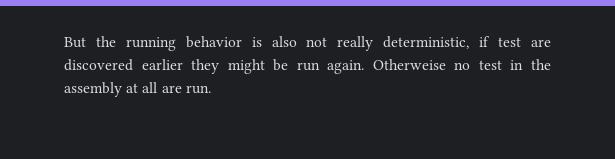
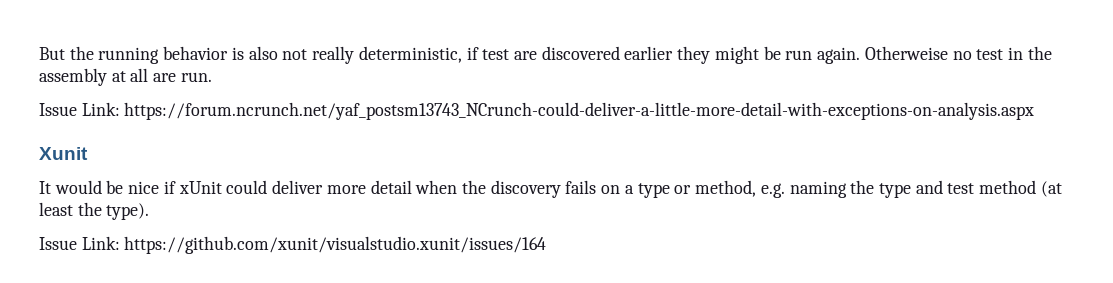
(211, 89) none -> [39,102,1035,120] [39,147,88,160] [39,180,1062,198] [39,202,150,220] [39,236,547,254] // Issue Link: https://forum.ncrunch.net/yaf_postsm13743_NCrunch-could-deliver-a-little-more-detail-with-exceptions-on-analysis.aspx // Xunit // It would be nice if xUnit could deliver more detail when the discovery fails on a type or method, e.g. naming the type and test method (at least the type). // Issue Link: https://github.com/xunit/visualstudio.xunit/issues/164

